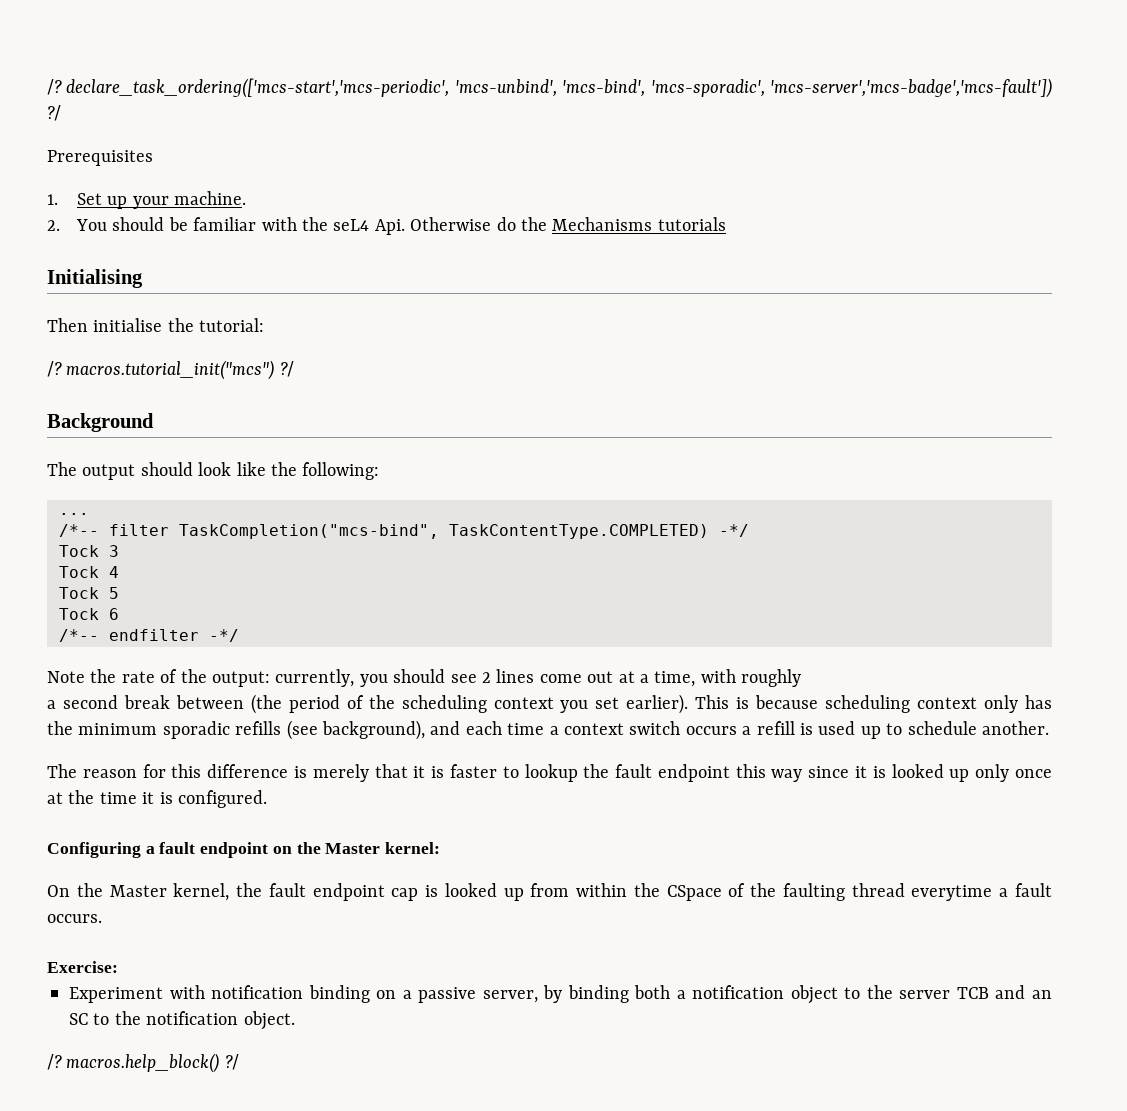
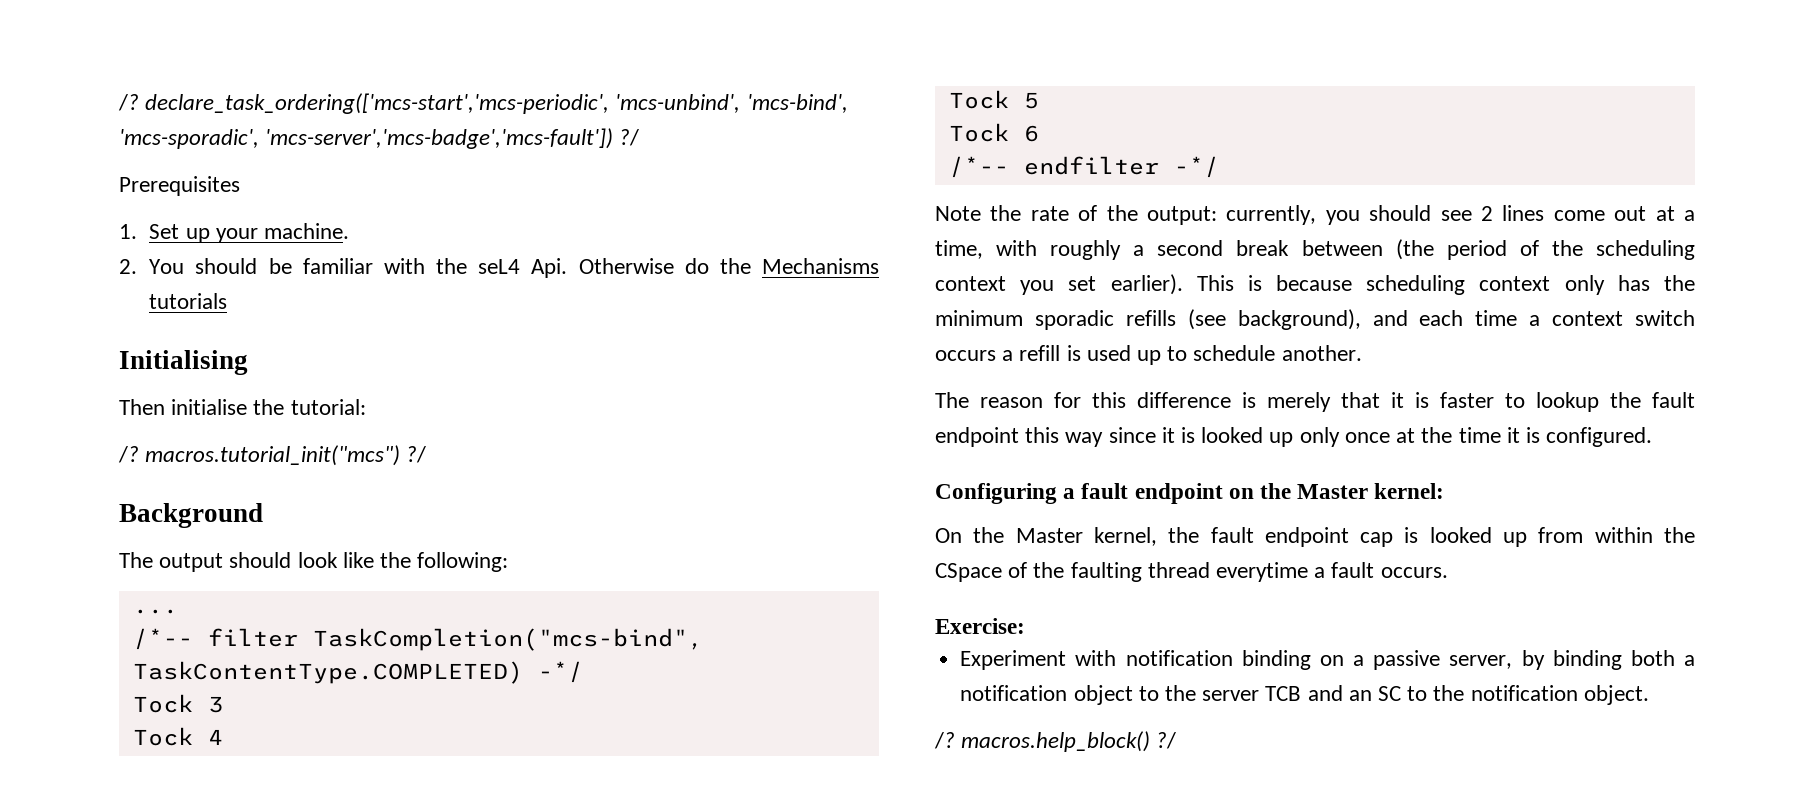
(802, 678) // -> (1122, 250) none

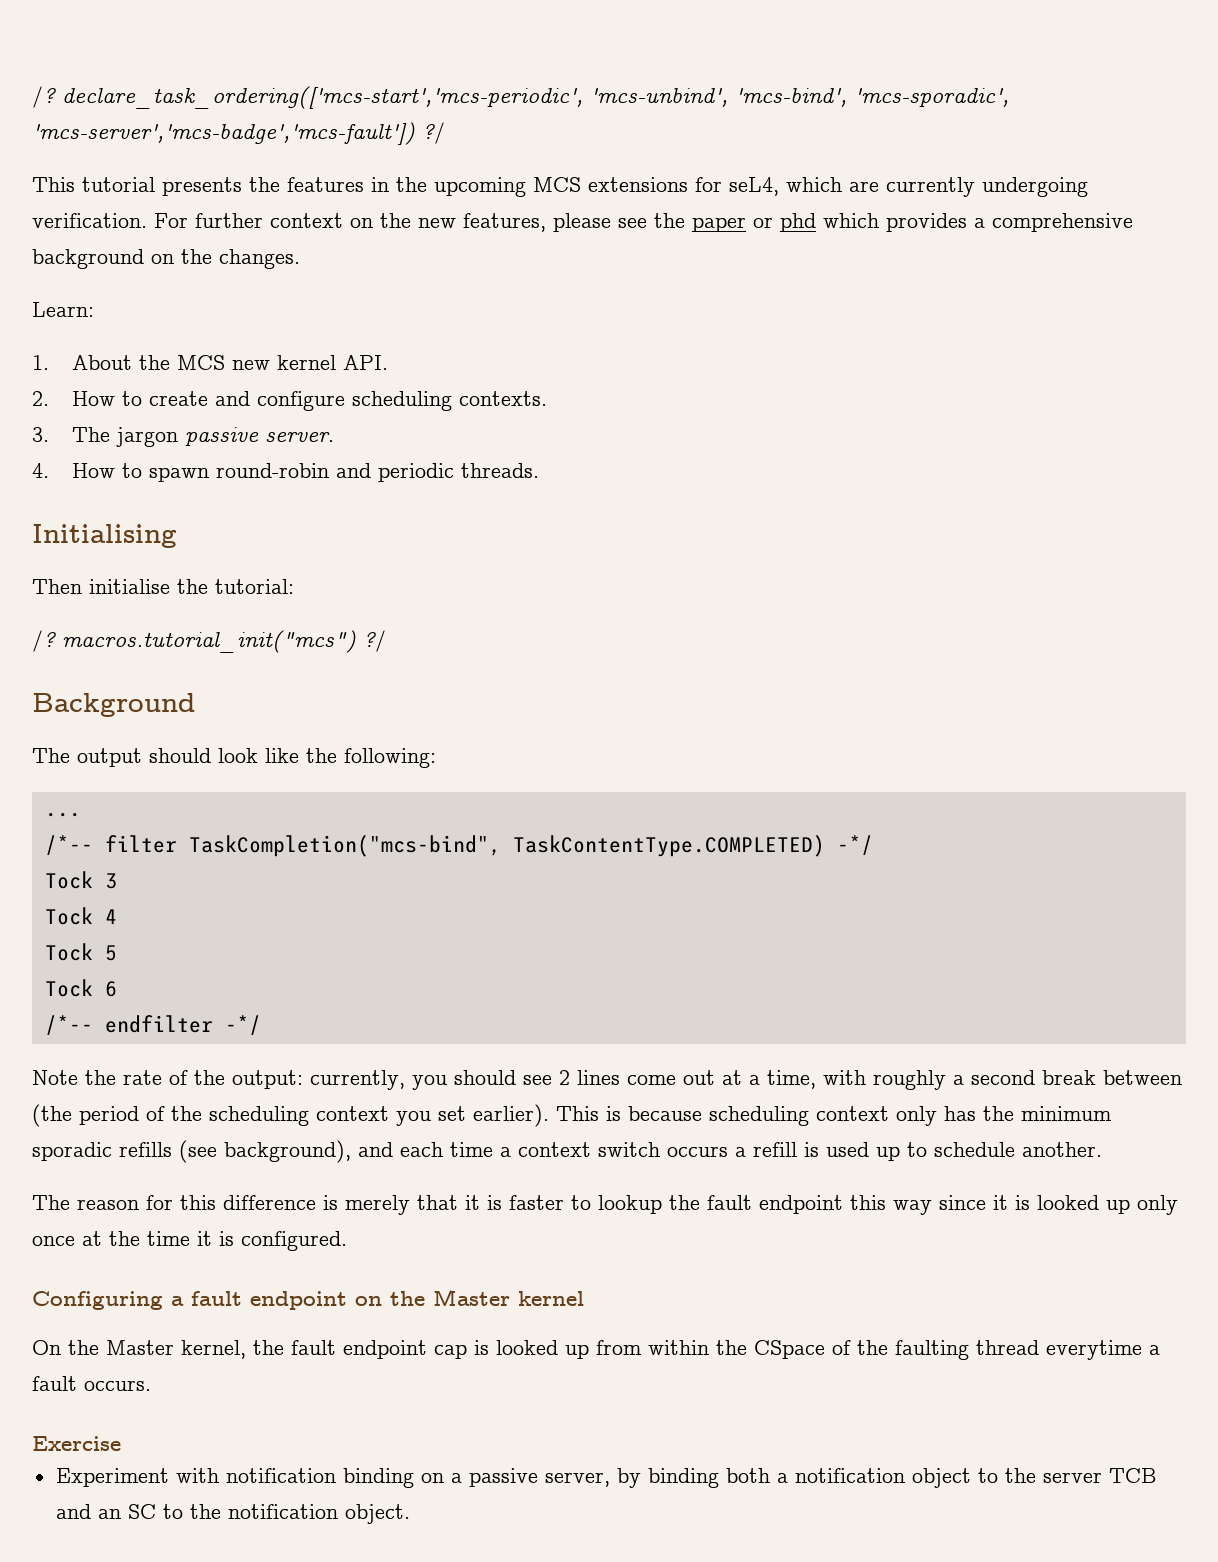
[119,176,240,196] [119,223,349,243] [119,258,879,278] [149,293,228,309] Prerequisites // 1. Set up your machine. // 2. You should be familiar with the seL4 Api. Otherwise do the Mechanisms tutorials -> [32,177,1088,197] [32,213,1133,232] [32,249,300,269] [32,302,94,317] [32,355,388,370] [32,391,547,411] [32,427,334,447] [32,463,539,482] This tutorial presents the features in the upcoming MCS extensions for seL4, which are currently undergoing verification. For further context on the new features, please see the paper or phd which provides a comprehensive background on the changes. // Learn: // 1. About the MCS new kernel API. // 2. How to create and configure scheduling contexts. // 3. The jargon passive server. // 4. How to spawn round-robin and periodic threads.
[1374,483,1445,499] kernel: -> [518,1291,584,1306] kernel
[935,618,1025,634] Exercise: -> [32,1436,121,1451] Exercise
[934,731,1177,752] // /? macros.help_block() ?/ -> (410, 1514) none

